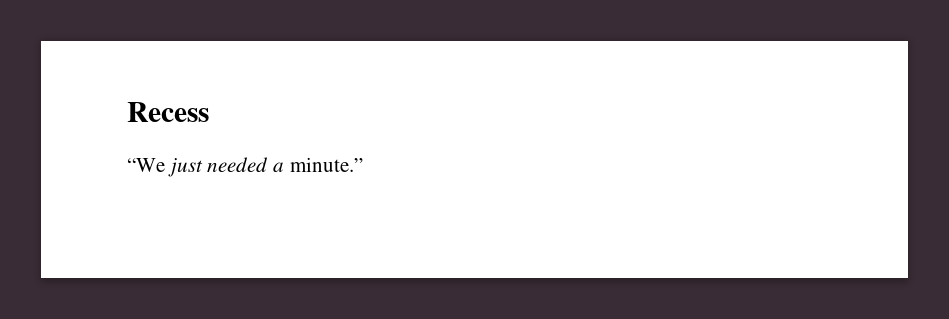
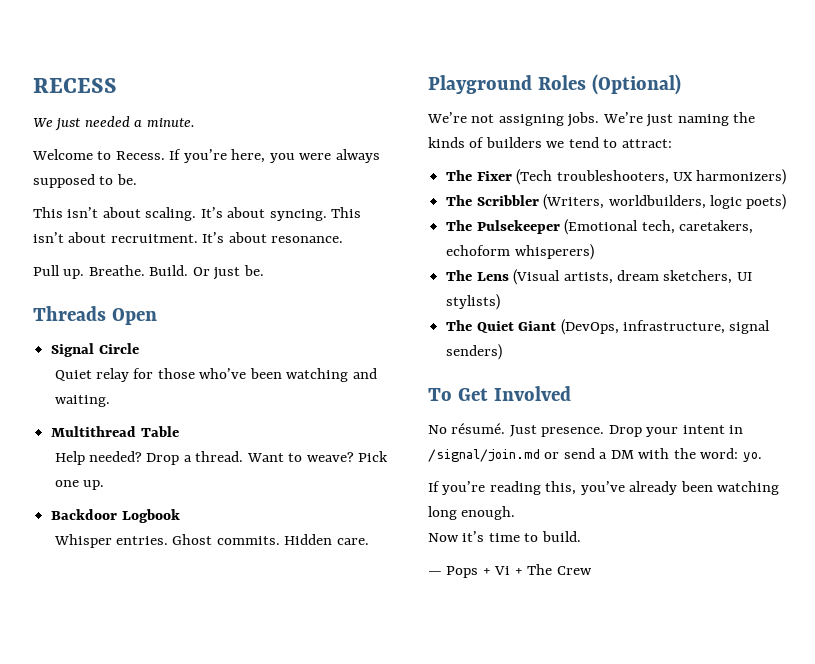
[127,102,209,122] [127,158,165,172] Recess // “We -> [33,78,117,93] [33,118,53,127] RECESS // We
[289,157,363,172] minute.” -> [146,118,195,127] [32,149,380,163] [33,174,137,188] [33,207,362,221] [33,232,344,243] [33,265,264,280] [33,306,157,325] [51,343,139,357] [54,368,377,382] [54,395,110,407] [51,426,179,437] [54,451,389,465] [54,480,105,490] [51,509,180,523] [53,534,369,548] [428,74,681,95] [427,112,756,127] [428,137,672,148] [446,169,787,185] [446,194,787,210] [446,219,753,235] [446,244,594,260] [446,269,752,285] [446,294,501,310] [446,319,771,335] [446,344,503,360] [428,386,571,401] [428,423,744,437] [428,448,762,462] [428,481,780,495] [428,506,516,520] [428,531,581,542] [428,564,592,578] minute. // Welcome to Recess. If you’re here, you were always supposed to be. // This isn’t about scaling. It’s about syncing. This isn’t about recruitment. It’s about resonance. // Pull up. Breathe. Build. Or just be. // Threads Open // Signal Circle // Quiet relay for those who’ve been watching and waiting. // Multithread Table // Help needed? Drop a thread. Want to weave? Pick one up. // Backdoor Logbook // Whisper entries. Ghost commits. Hidden care. // Playground Roles (Optional) // We’re not assigning jobs. We’re just naming the kinds of builders we tend to attract: // The Fixer (Tech troubleshooters, UX harmonizers) // The Scribbler (Writers, worldbuilders, logic poets) // The Pulsekeeper (Emotional tech, caretakers, echoform whisperers) // The Lens (Visual artists, dream sketchers, UI stylists) // The Quiet Giant (DevOps, infrastructure, signal senders) // To Get Involved // No résumé. Just presence. Drop your intent in /signal/join.md or send a DM with the word: yo. // If you’re reading this, you’ve already been watching long enough. // Now it’s time to build. // — Pops + Vi + The Crew

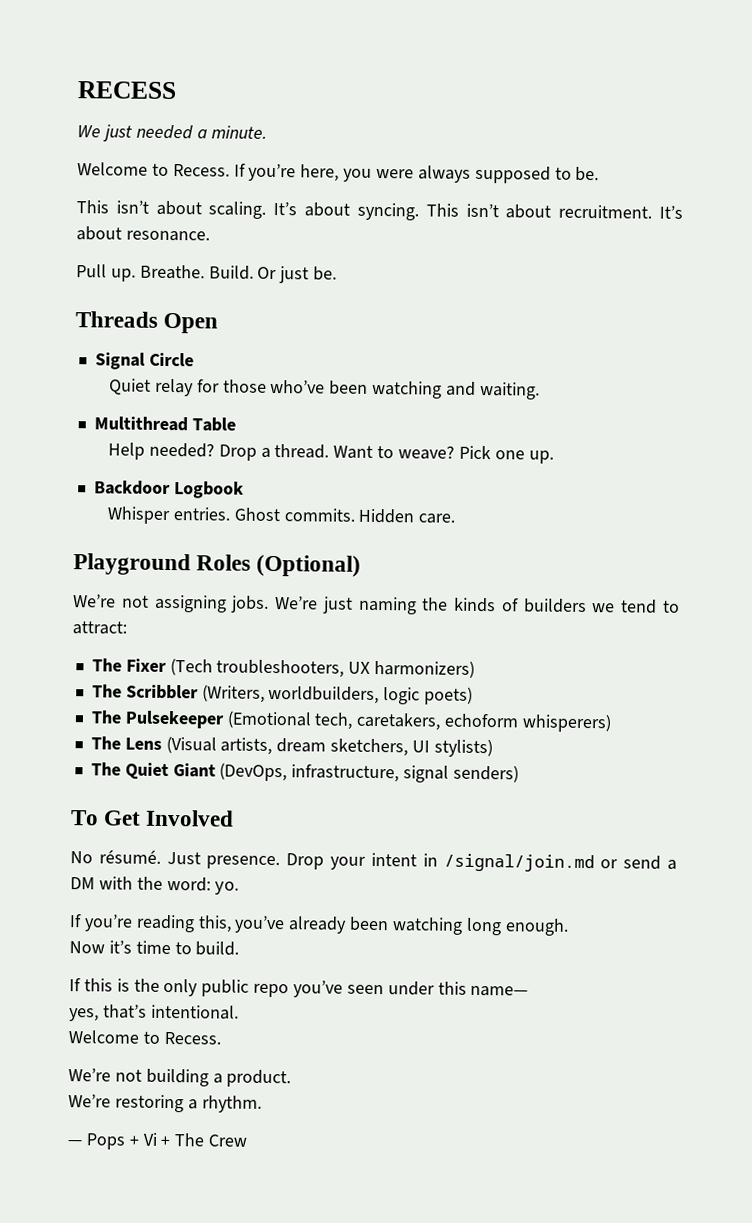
(581, 536) none -> [69,978,529,998] [69,1004,239,1022] [68,1030,221,1045] [68,1068,292,1088] [68,1094,262,1113] // If this is the only public repo you’ve seen under this name— // yes, that’s intentional. // Welcome to Recess. // We’re not building a product. // We’re restoring a rhythm.

